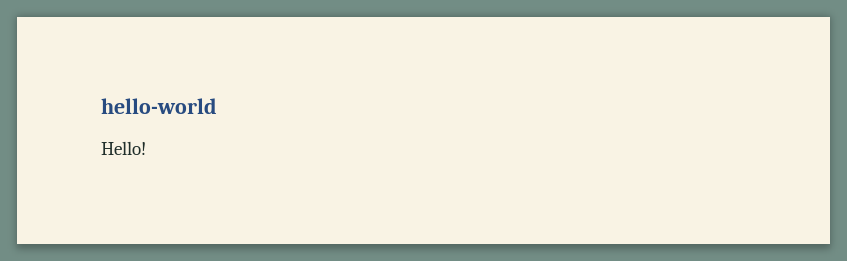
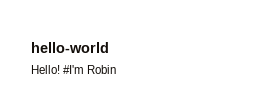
(146, 148) none -> [63,65,117,74] #I'm Robin

